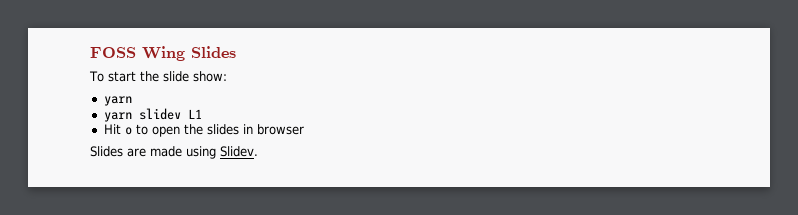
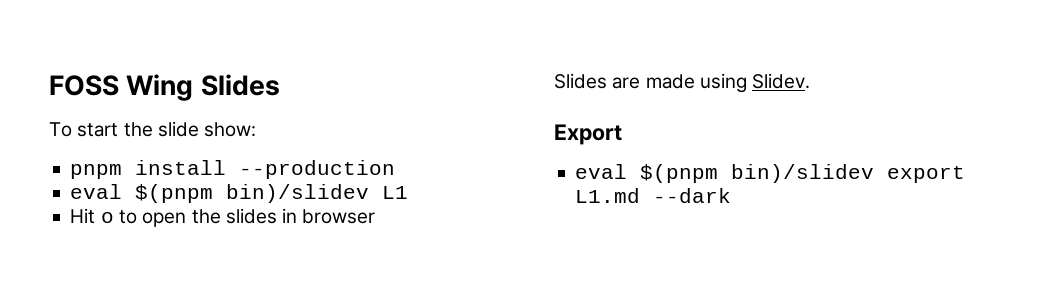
[103,96,132,106] [103,108,181,122] yarn // yarn slidev -> [70,160,396,179] [70,184,370,203] pnpm install --production // eval $(pnpm bin)/slidev
(258, 151) none -> [554,124,622,145] [575,164,966,183] [575,188,732,203] // Export // eval $(pnpm bin)/slidev export L1.md --dark

